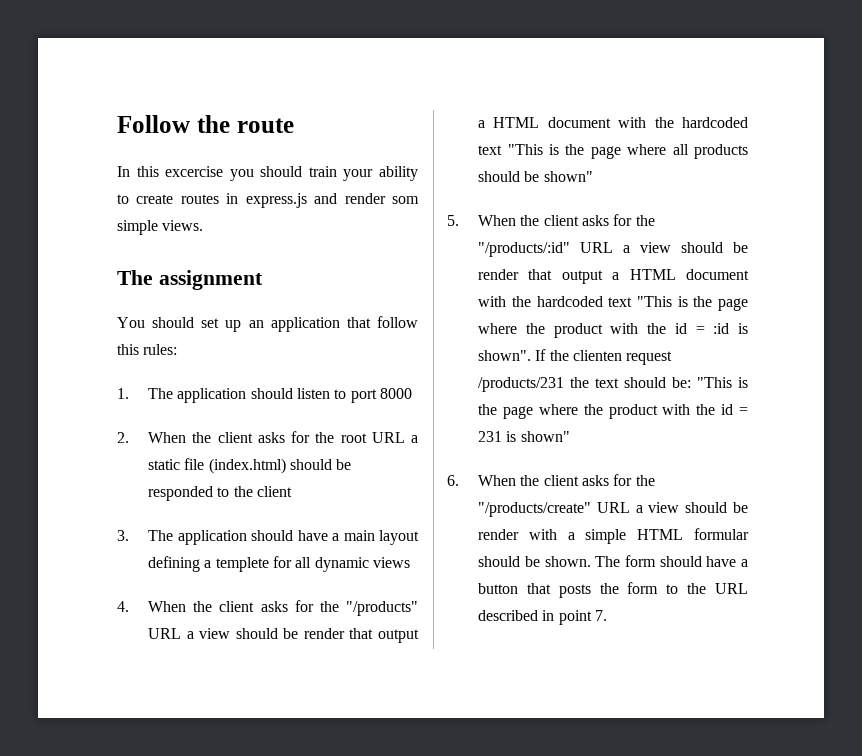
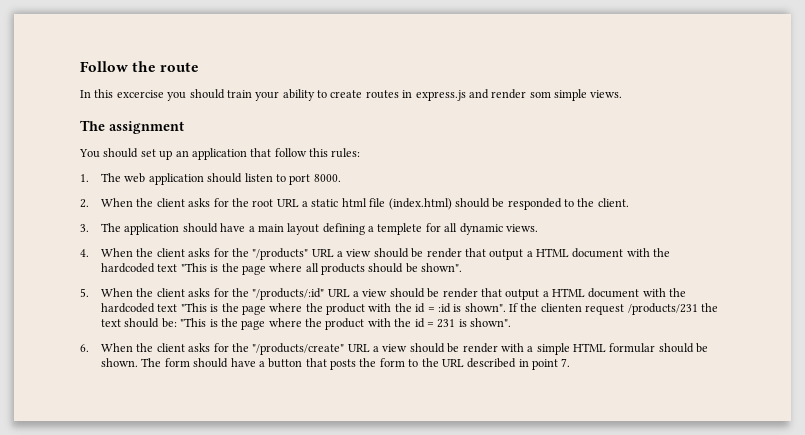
(174, 393) none -> [124,173,146,183] web
[380,388,413,399] 8000 -> [313,174,341,182] 8000.
(181, 464) none -> [341,198,367,207] html
[257,486,293,497] client -> [597,198,629,207] client.
[373,557,411,568] views -> [505,224,538,232] views.
[543,171,593,182] shown" -> [421,263,463,272] shown".
[520,431,570,442] shown" -> [470,318,512,327] shown".

